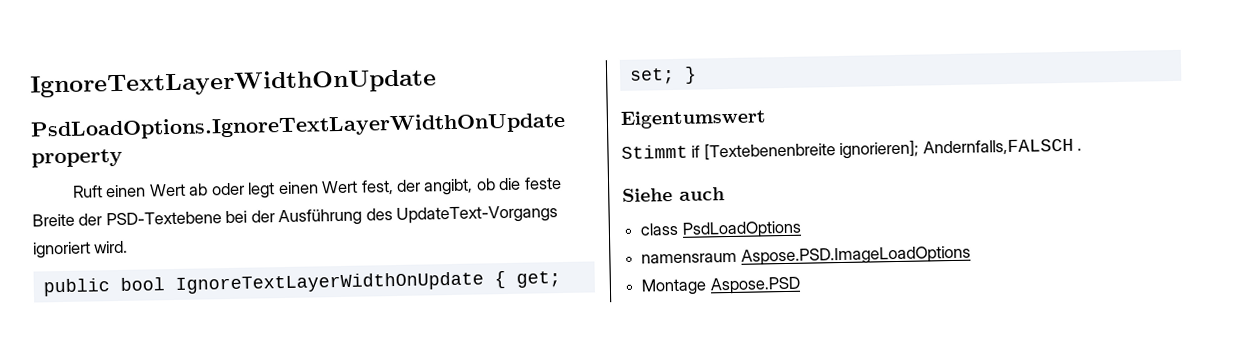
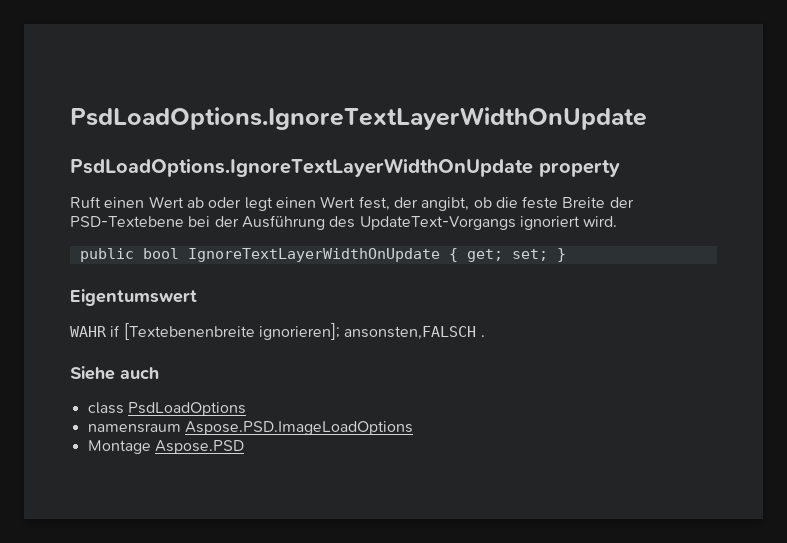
[30,68,437,98] IgnoreTextLayerWidthOnUpdate -> [70,107,647,130] PsdLoadOptions.IgnoreTextLayerWidthOnUpdate
[621,144,688,159] Stimmt -> [70,326,107,337] WAHR
[922,138,1074,156] Andernfalls,FALSCH -> [344,326,477,340] ansonsten,FALSCH

